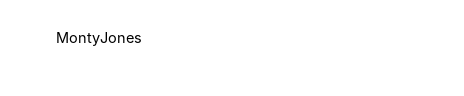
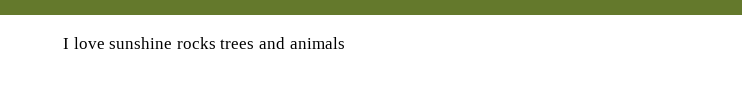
[56,32,142,46] MontyJones -> [63,37,345,49] I love sunshine rocks trees and animals

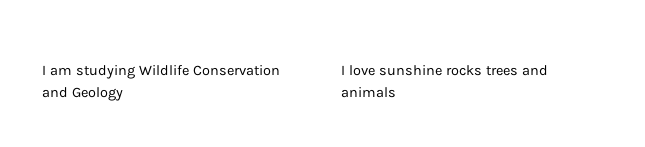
[63,38,69,49] I -> [42,65,280,79] [42,87,123,101] [341,65,345,75] I am studying Wildlife Conservation and Geology // I

